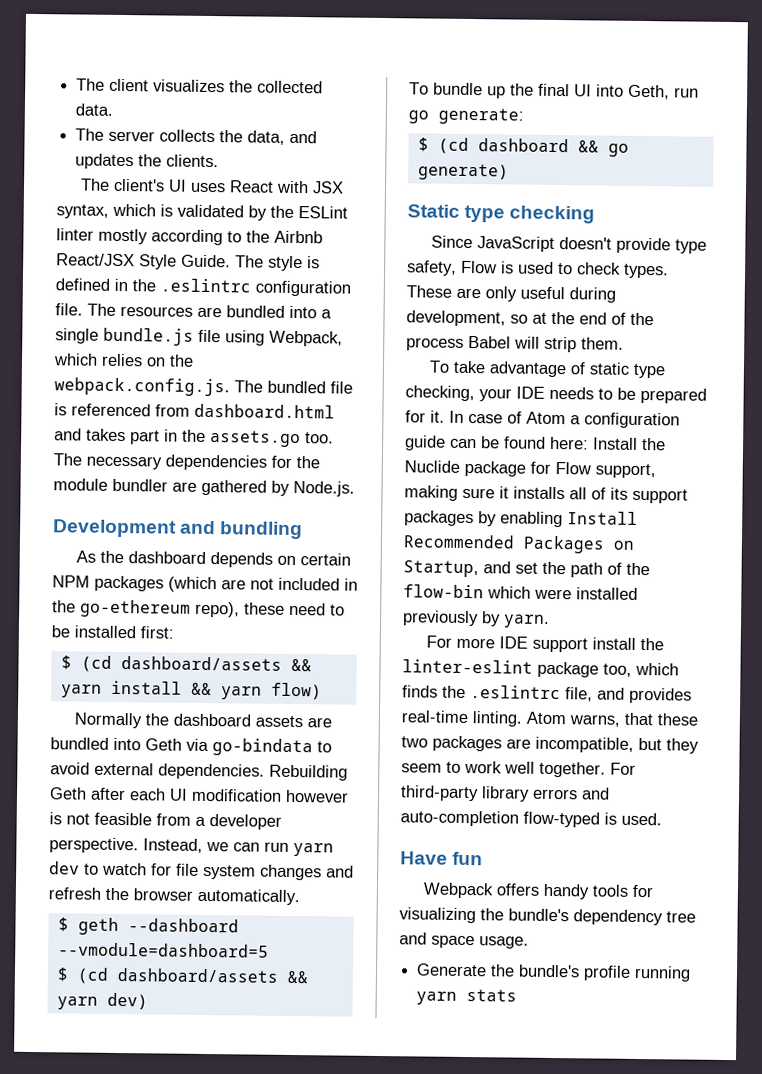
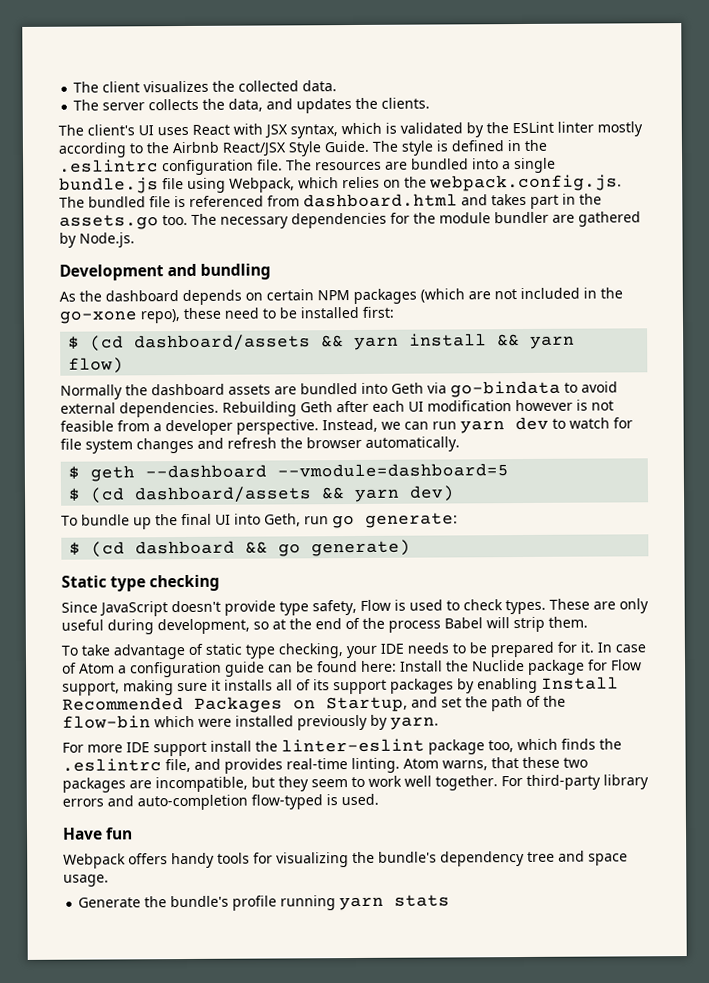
[80,599,191,618] go-ethereum -> [59,310,137,324] go-xone

